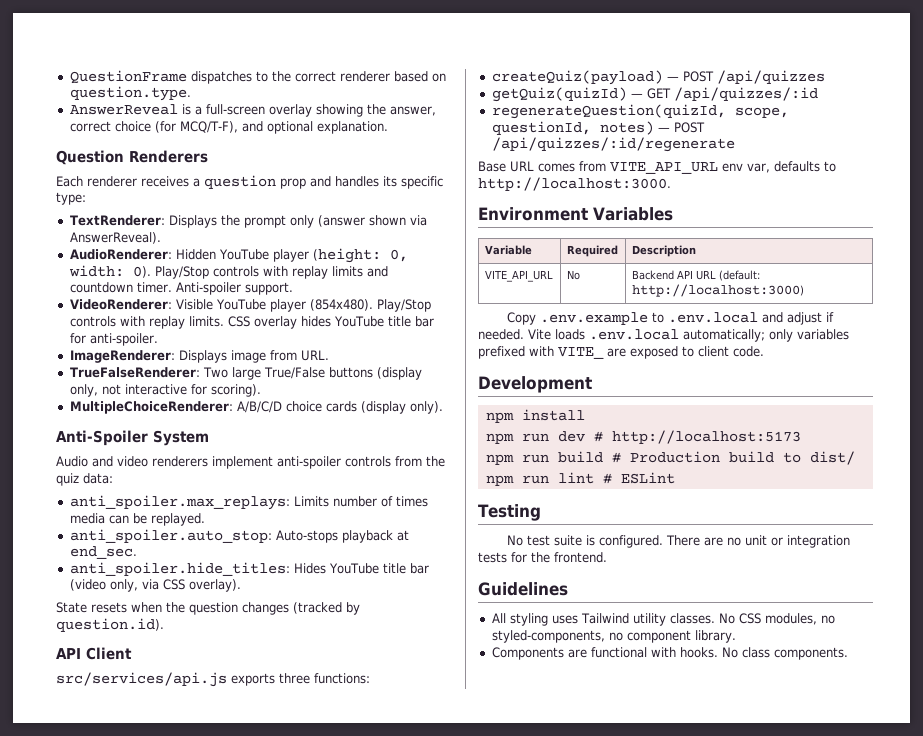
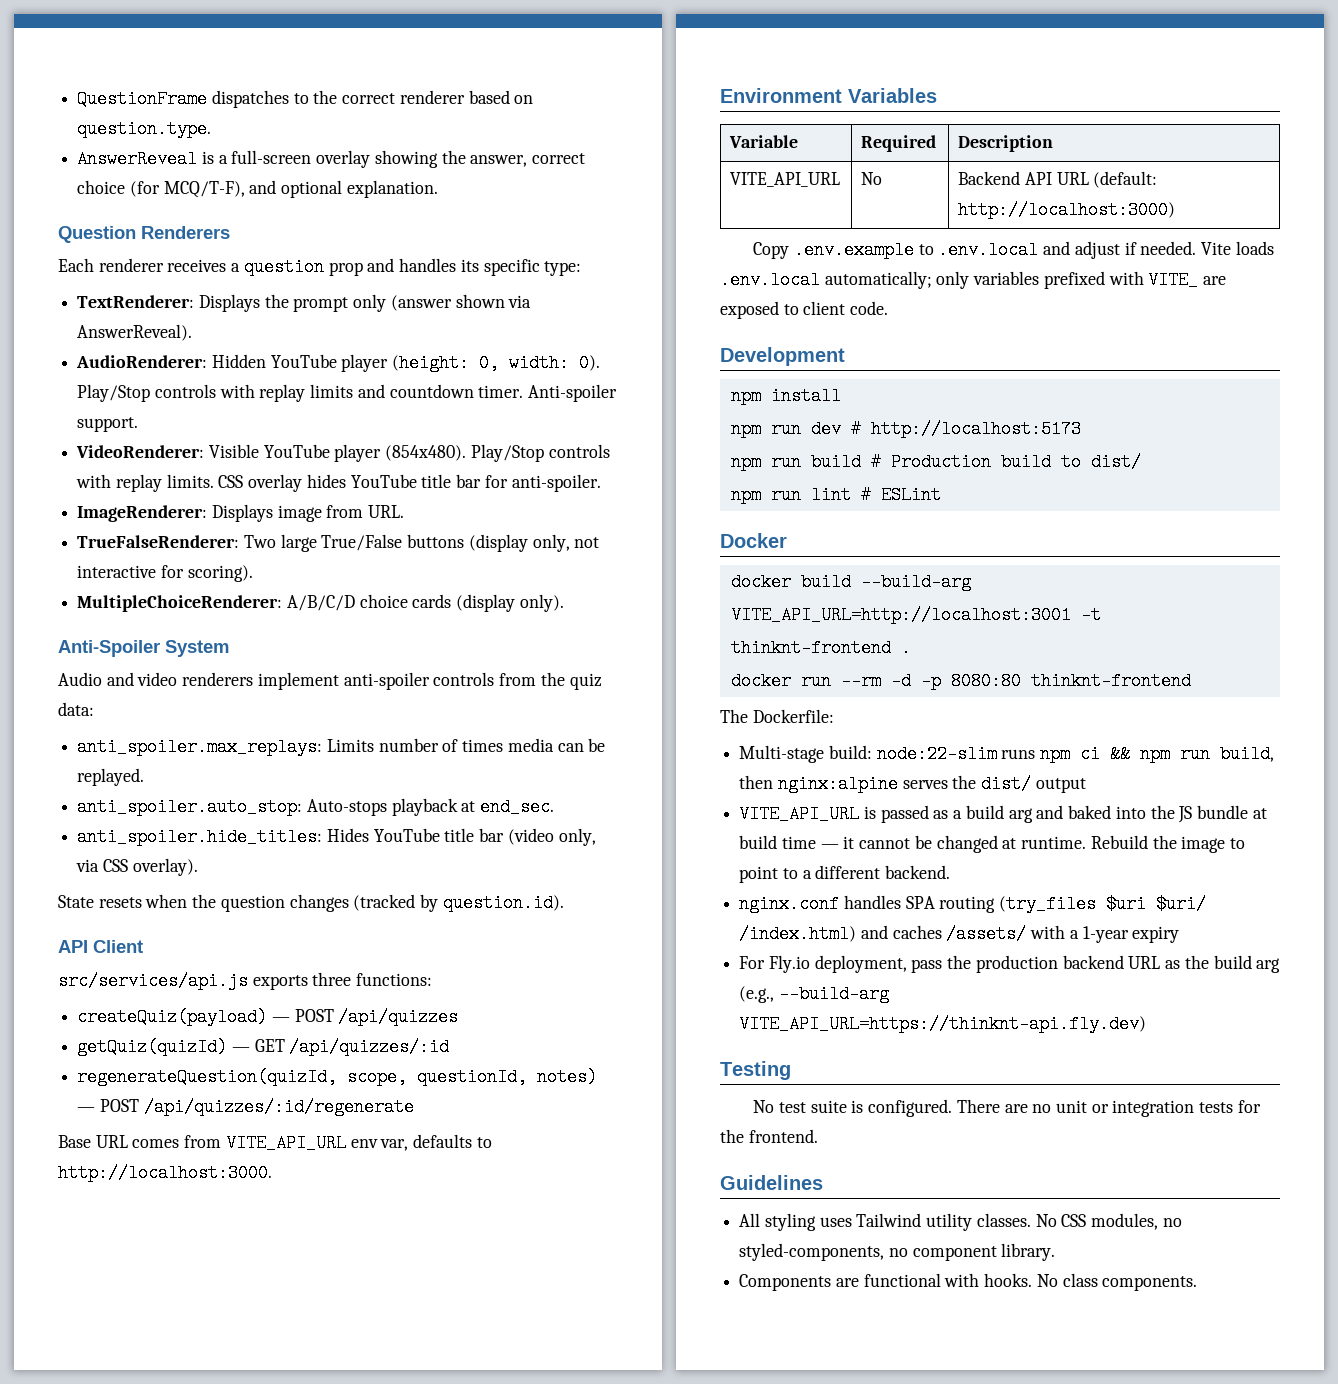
(675, 478) none -> [720,533,787,548] [730,573,971,591] [730,606,1101,624] [730,639,911,657] [730,672,1191,690] [720,709,834,723] [739,745,1275,763] [739,775,1086,793] [739,805,1267,823] [739,835,1245,853] [739,865,951,883] [739,895,1207,913] [739,925,1180,943] [739,955,1281,973] [739,985,889,1003] [739,1015,1147,1033] // Docker // docker build --build-arg VITE_API_URL=http://localhost:3001 -t thinknt-frontend . // docker run --rm -d -p 8080:80 thinknt-frontend // The Dockerfile: // Multi-stage build: node:22-slim runs npm ci && npm run build, then nginx:alpine serves the dist/ output // VITE_API_URL is passed as a build arg and baked into the JS bundle at build time — it cannot be changed at runtime. Rebuild the image to point to a different backend. // nginx.conf handles SPA routing (try_files $uri $uri/ /index.html) and caches /assets/ with a 1-year expiry // For Fly.io deployment, pass the production backend URL as the build arg (e.g., --build-arg VITE_API_URL=https://thinknt-api.fly.dev)

